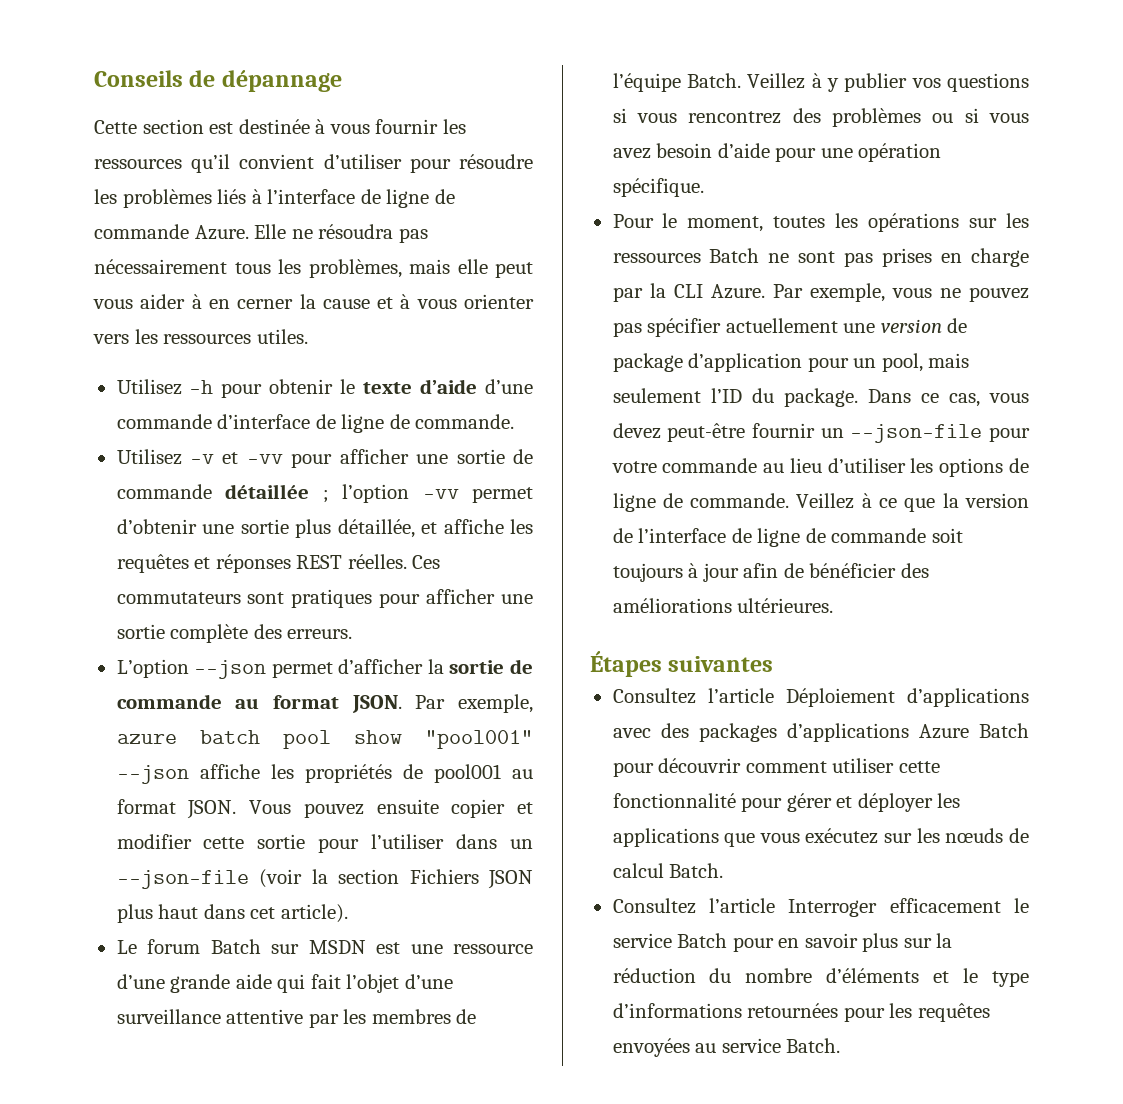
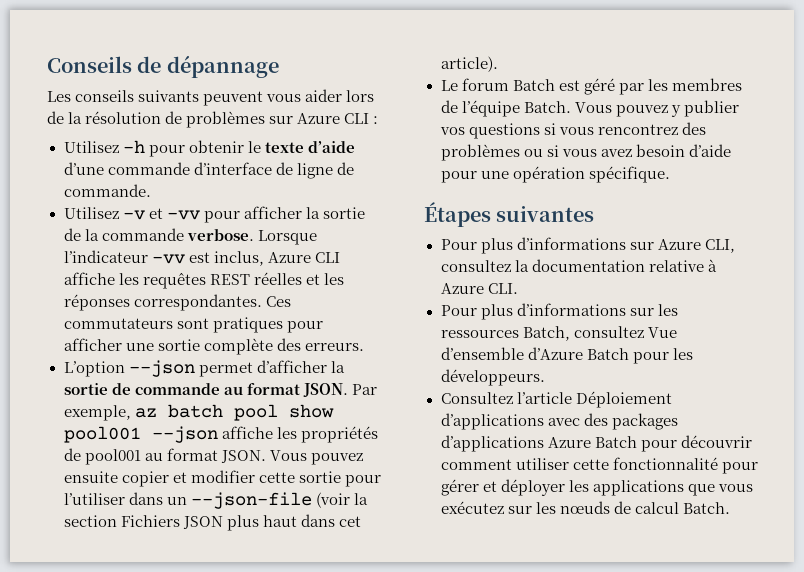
[94,119,466,134] [94,154,533,173] [94,189,455,208] [94,224,428,243] [94,259,533,278] [93,294,535,309] [93,329,308,344] Cette section est destinée à vous fournir les ressources qu’il convient d’utiliser pour résoudre les problèmes liés à l’interface de ligne de commande Azure. Elle ne résoudra pas nécessairement tous les problèmes, mais elle peut vous aider à en cerner la cause et à vous orienter vers les ressources utiles. -> [47,89,375,106] [47,111,379,128] Les conseils suivants peuvent vous aider lors de la résolution de problèmes sur Azure CLI :
[416,449,533,464] [116,484,533,503] [116,519,533,538] [116,554,407,573] une sortie de commande détaillée ; l’option -vv permet d’obtenir une sortie plus détaillée, et affiche les requêtes et réponses REST réelles. -> [305,207,365,219] [63,228,317,245] [63,250,340,266] [63,272,344,289] [63,294,262,311] la sortie de la commande verbose. Lorsque l’indicateur -vv est inclus, Azure CLI affiche les requêtes REST réelles et les réponses correspondantes.
[116,734,177,744] azure -> [134,408,157,418] az
[425,730,533,749] "pool001" -> [63,426,141,443] pool001
[271,940,533,954] [116,974,453,993] [116,1009,304,1024] sur MSDN est une ressource d’une grande aide qui fait l’objet d’une surveillance attentive -> [558,78,615,95] est géré
[747,73,822,89] Veillez à -> [574,102,668,117] Vous pouvez
[612,213,1029,232] [612,248,1029,267] [612,283,1029,302] [612,318,968,337] [612,353,970,372] [612,388,1029,407] [612,423,1030,443] [611,458,1029,477] [612,493,1029,512] [612,528,963,547] [612,563,929,582] [612,598,834,613] [590,651,774,677] // Pour le moment, toutes les opérations sur les ressources Batch ne sont pas prises en charge par la CLI Azure. Par exemple, vous ne pouvez pas spécifier actuellement une version de package d’application pour un pool, mais seulement l’ID du package. Dans ce cas, vous devez peut-être fournir un --json-file pour votre commande au lieu d’utiliser les options de ligne de commande. Veillez à ce que la version de l’interface de ligne de commande soit toujours à jour afin de bénéficier des améliorations ultérieures. // Étapes suivantes -> [424,202,595,227] [440,237,735,254] [440,259,717,272] [440,283,518,294] [440,303,678,320] [440,326,677,341] [440,347,693,364] [440,369,545,386] // Étapes suivantes // Pour plus d’informations sur Azure CLI, consultez la documentation relative à Azure CLI. // Pour plus d’informations sur les ressources Batch, consultez Vue d’ensemble d’Azure Batch pour les développeurs.
[612,898,1029,917] [612,933,953,952] [612,968,1029,987] [612,1003,990,1022] [612,1038,841,1057] // Consultez l’article Interroger efficacement le service Batch pour en savoir plus sur la réduction du nombre d’éléments et le type d’informations retournées pour les requêtes envoyées au service Batch. -> (730, 508) none

